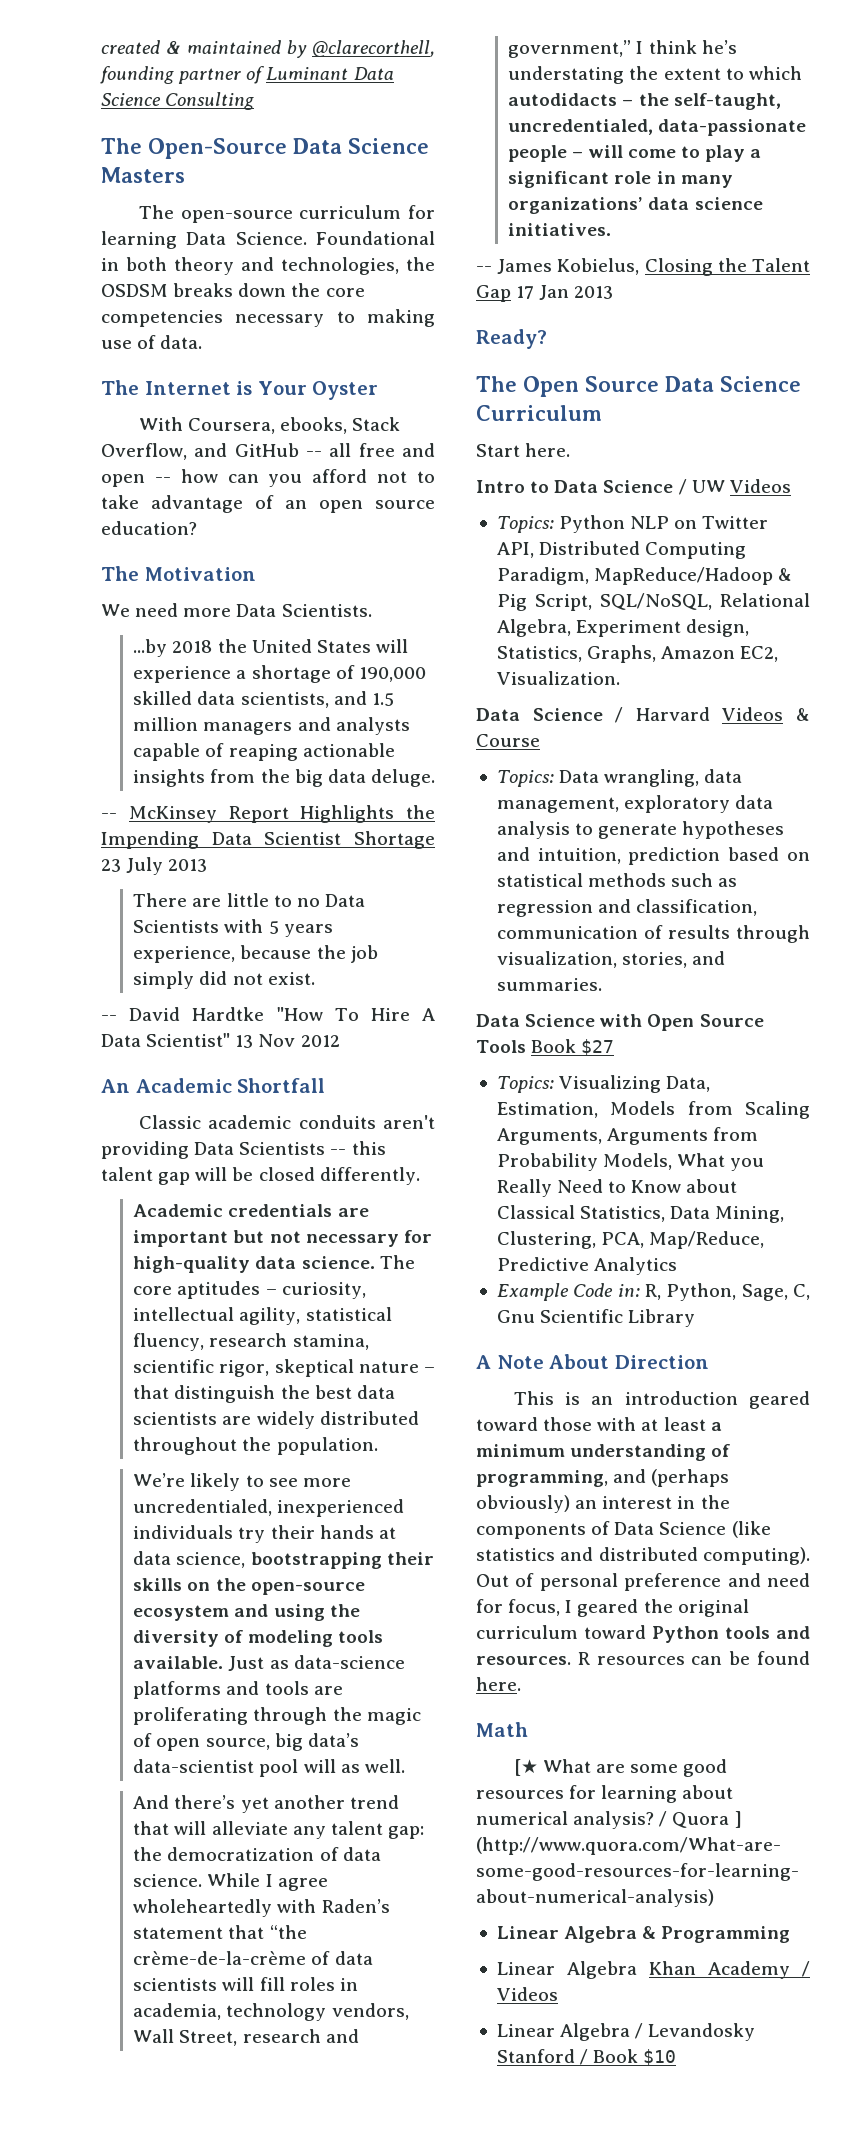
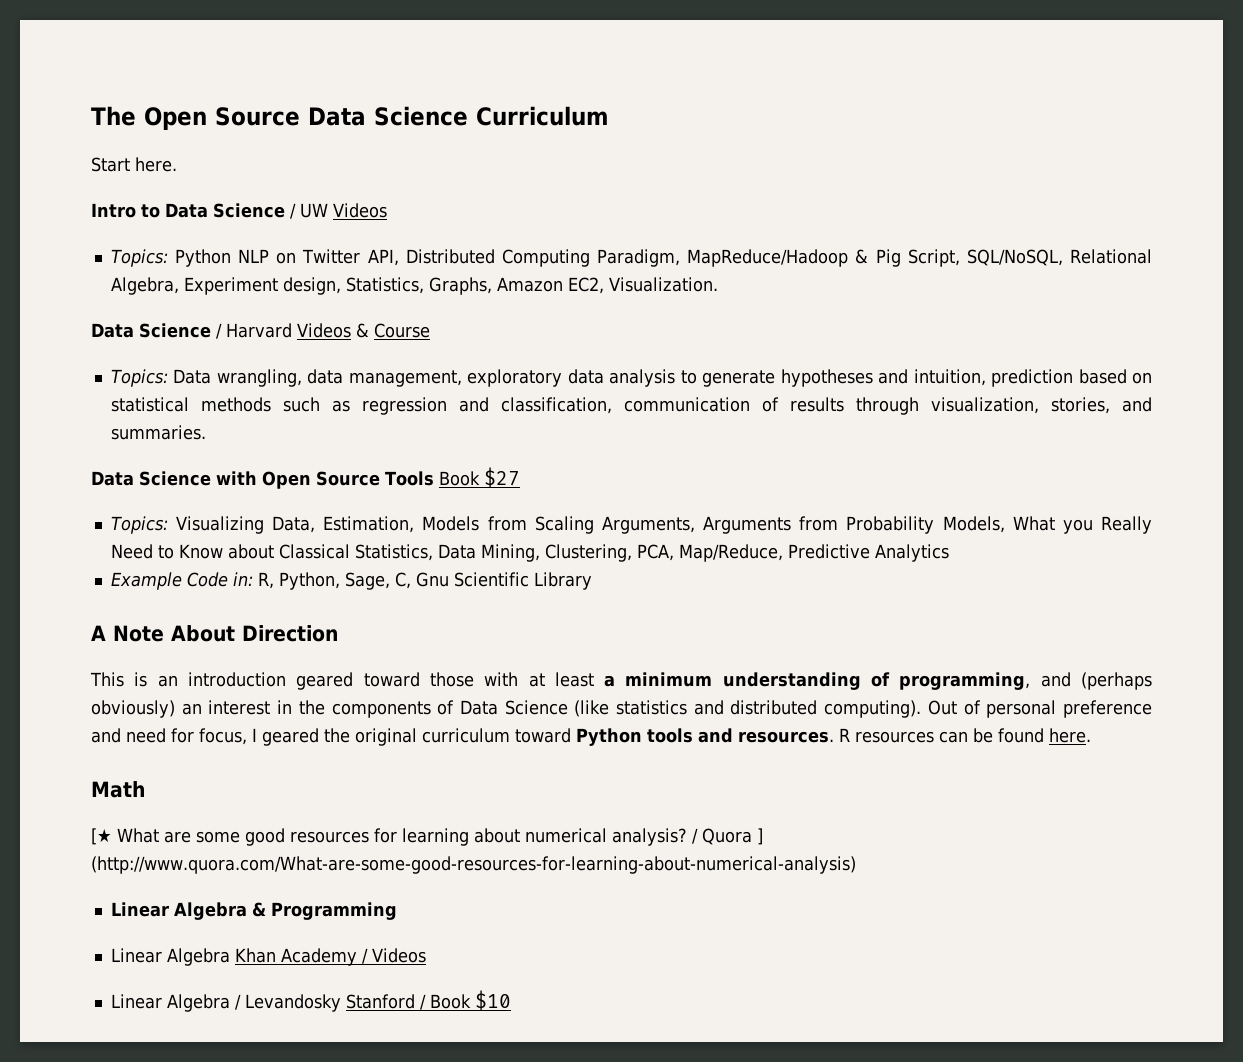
[101,40,435,58] [100,66,394,84] [101,92,255,110] [101,138,429,159] [101,167,185,183] [138,205,435,223] [101,231,435,249] [101,257,435,275] [101,283,365,297] [101,309,435,327] [101,335,203,349] [101,380,379,400] [138,417,401,434] [101,443,435,460] [101,469,435,487] [101,495,435,513] [101,521,197,535] [101,566,256,581] [101,603,372,617] [133,639,408,657] [133,665,426,683] [133,691,394,708] [133,717,410,735] [133,743,395,761] [133,769,435,787] [101,805,435,823] [101,831,436,849] [101,857,208,875] [133,893,365,907] [133,919,333,937] [133,945,378,963] [133,971,315,989] [101,1007,435,1021] [101,1033,340,1048] [101,1078,326,1093] [138,1115,436,1129] [101,1141,386,1159] [101,1167,420,1185] [133,1204,369,1217] [133,1230,432,1247] [133,1255,415,1273] [133,1281,366,1299] [133,1307,392,1325] [133,1333,369,1351] [133,1359,435,1377] [133,1385,395,1403] [133,1411,419,1429] [133,1437,378,1455] [133,1473,351,1491] [133,1499,405,1517] [133,1525,396,1543] [133,1551,434,1569] [133,1578,365,1595] [133,1604,360,1621] [133,1630,383,1647] [133,1655,405,1671] [133,1681,343,1699] [133,1707,421,1725] [133,1733,359,1751] [133,1759,405,1777] [133,1795,399,1813] [133,1821,424,1839] [133,1847,381,1861] [133,1873,328,1891] [133,1899,390,1917] [133,1925,307,1939] [133,1951,373,1965] [133,1977,358,1991] [133,2003,409,2021] [133,2029,359,2046] [508,40,737,58] [508,66,802,84] [508,93,781,110] [508,119,807,136] [508,145,762,162] [508,171,733,188] [508,197,763,214] [508,223,612,236] [476,258,811,276] [476,285,614,302] [476,329,547,349] created & maintained by @clarecorthell, founding partner of Luminant Data Science Consulting // The Open-Source Data Science Masters // The open-source curriculum for learning Data Science. Foundational in both theory and technologies, the OSDSM breaks down the core competencies necessary to making use of data. // The Internet is Your Oyster // With Coursera, ebooks, Stack Overflow, and GitHub -- all free and open -- how can you afford not to take advantage of an open source education? // The Motivation // We need more Data Scientists. // ...by 2018 the United States will experience a shortage of 190,000 skilled data scientists, and 1.5 million managers and analysts capable of reaping actionable insights from the big data deluge. // -- McKinsey Report Highlights the Impending Data Scientist Shortage 23 July 2013 // There are little to no Data Scientists with 5 years experience, because the job simply did not exist. // -- David Hardtke "How To Hire A Data Scientist" 13 Nov 2012 // An Academic Shortfall // Classic academic conduits aren't providing Data Scientists -- this talent gap will be closed differently. // Academic credentials are important but not necessary for high-quality data science. The core aptitudes – curiosity, intellectual agility, statistical fluency, research stamina, scientific rigor, skeptical nature – that distinguish the best data scientists are widely distributed throughout the population. // We’re likely to see more uncredentialed, inexperienced individuals try their hands at data science, bootstrapping their skills on the open-source ecosystem and using the diversity of modeling tools available. Just as data-science platforms and tools are proliferating through the magic of open source, big data’s data-scientist pool will as well. // And there’s yet another trend that will alleviate any talent gap: the democratization of data science. While I agree wholeheartedly with Raden’s statement that “the crème-de-la-crème of data scientists will fill roles in academia, technology vendors, Wall Street, research and government,” I think he’s understating the extent to which autodidacts – the self-taught, uncredentialed, data-passionate people – will come to play a significant role in many organizations’ data science initiatives. // -- James Kobielus, Closing the Talent Gap 17 Jan 2013 // Ready? // -> (91, 116) none

